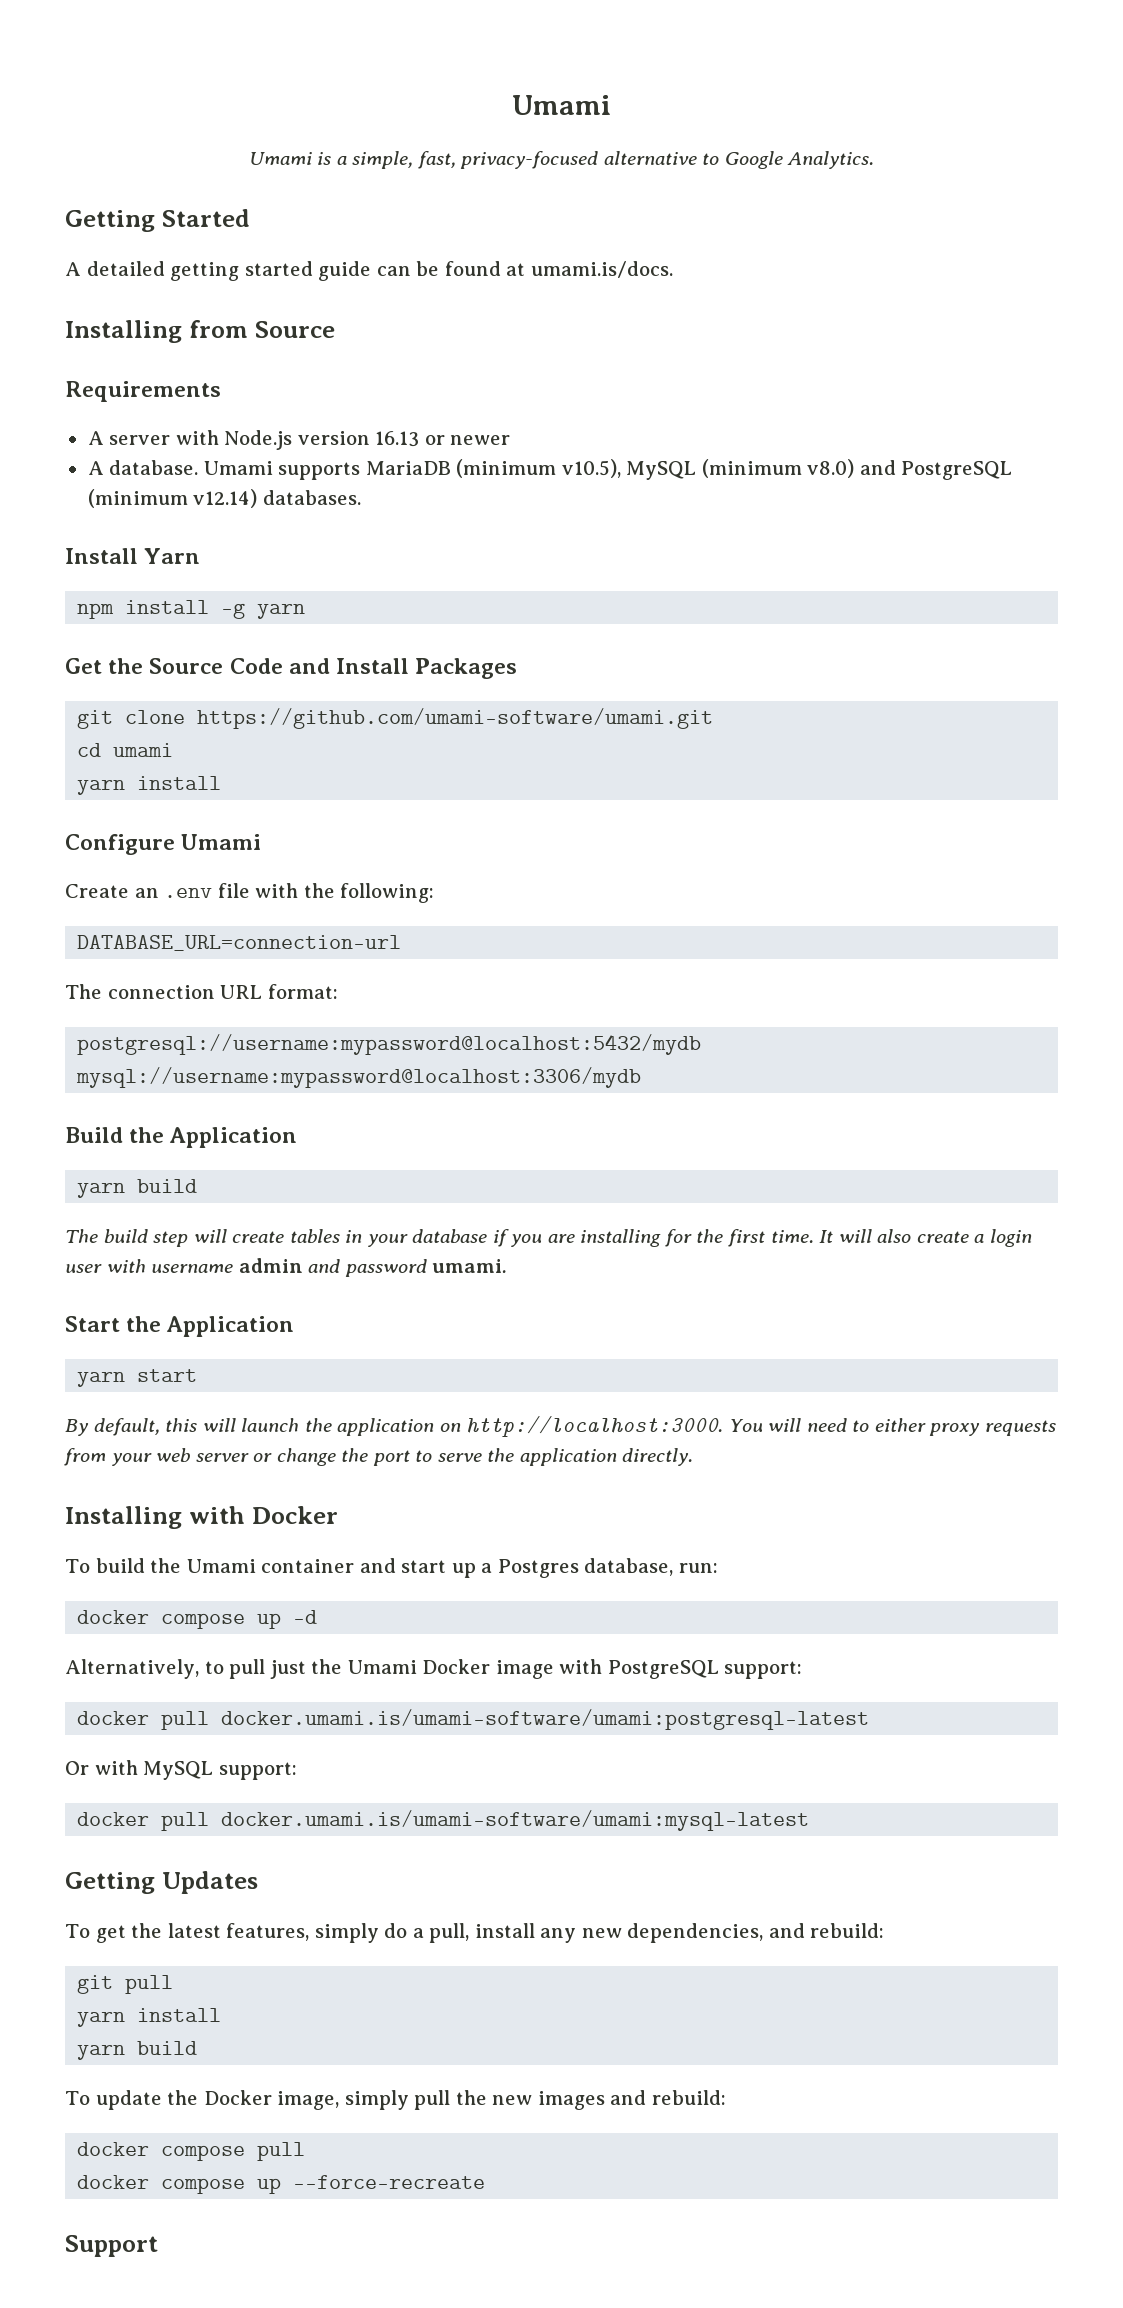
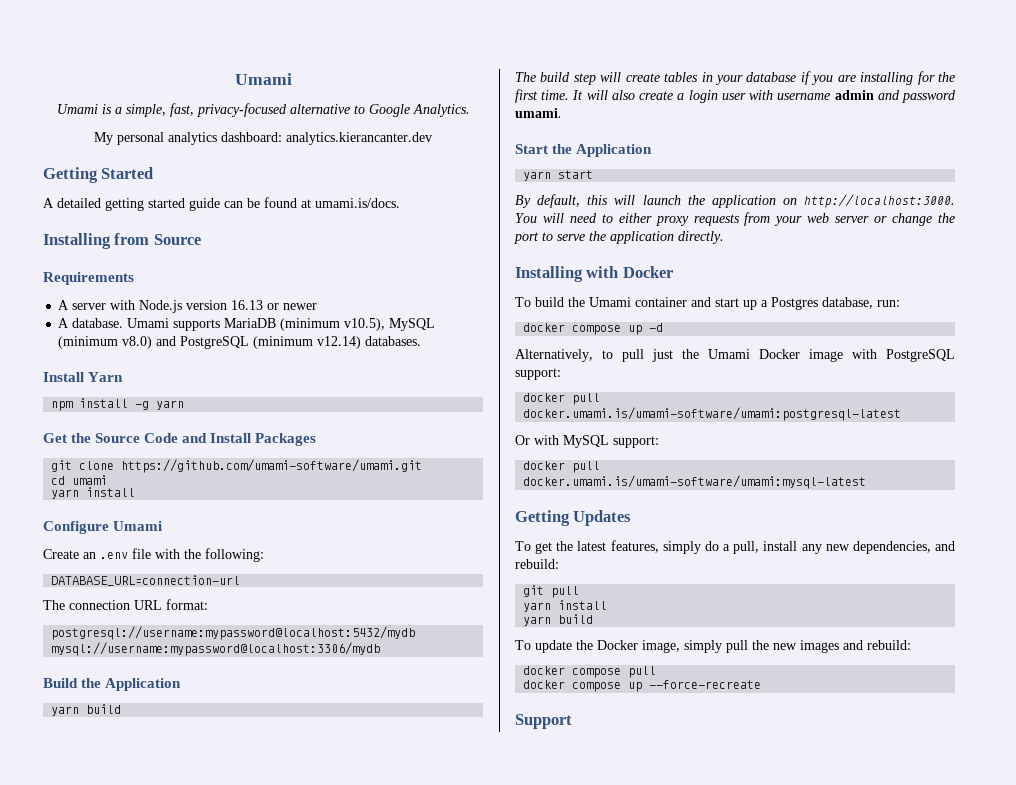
(875, 160) none -> [94,132,432,145] // My personal analytics dashboard: analytics.kierancanter.dev

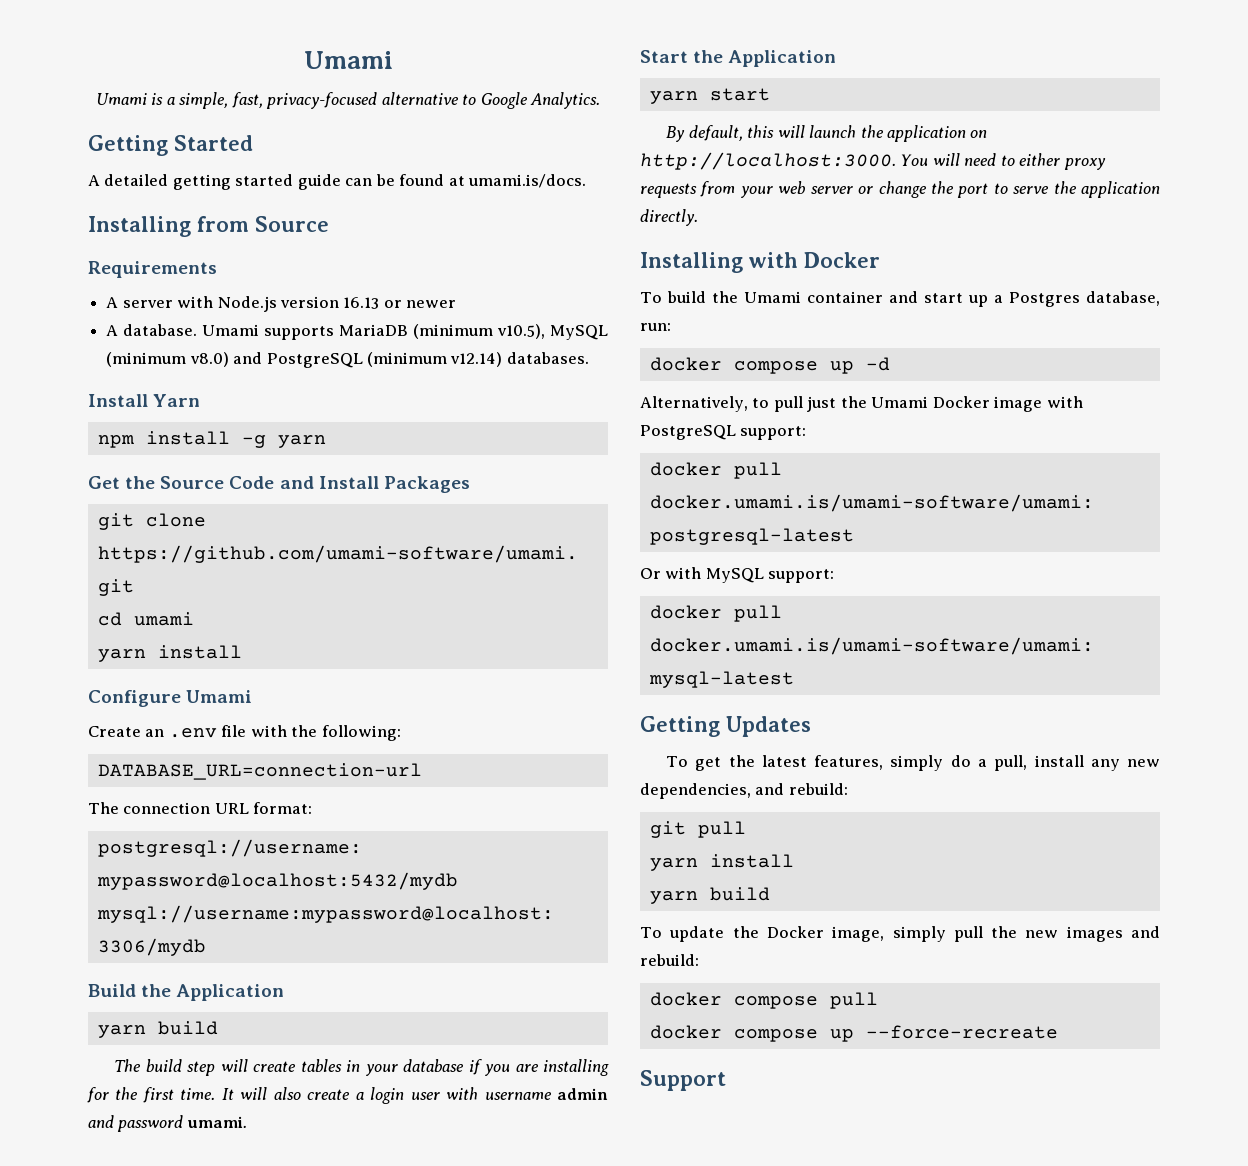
[94,132,432,145] // My personal analytics dashboard: analytics.kierancanter.dev -> (601, 100) none

